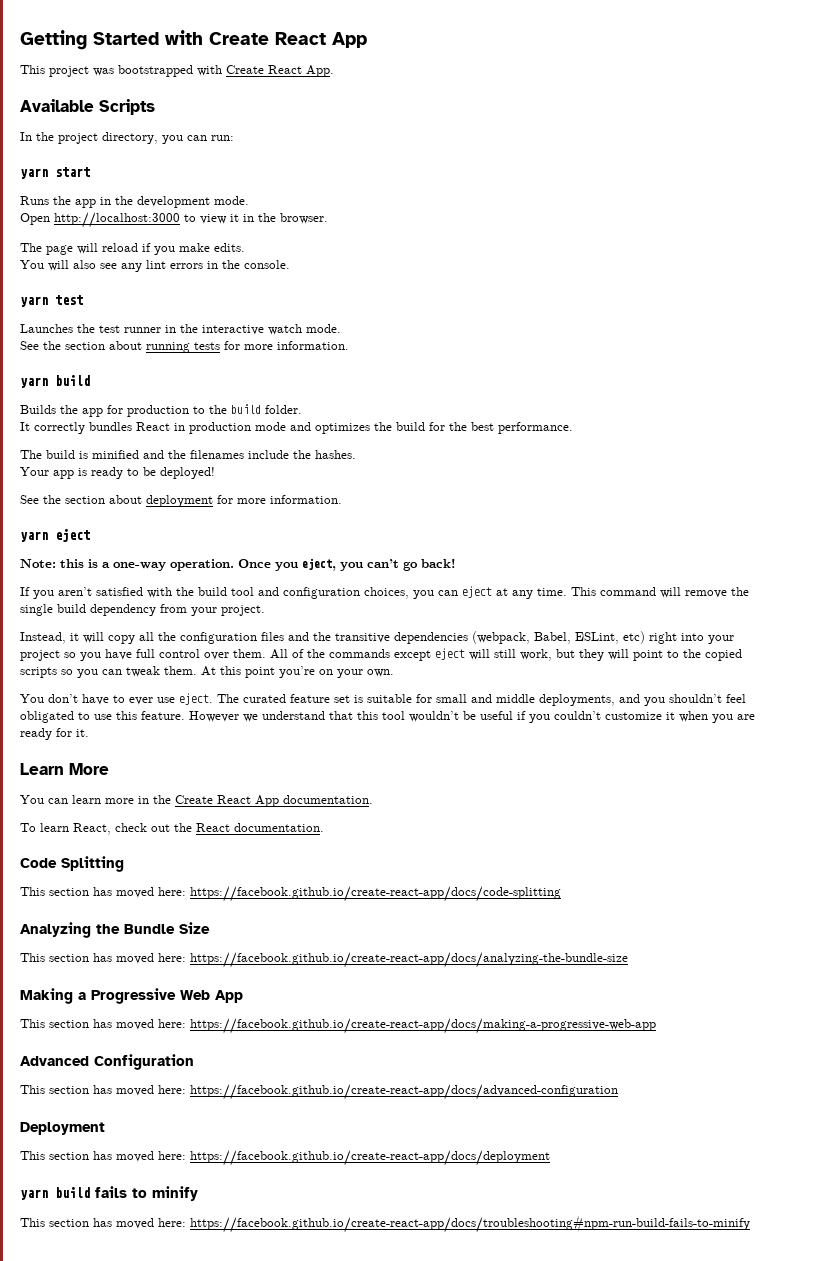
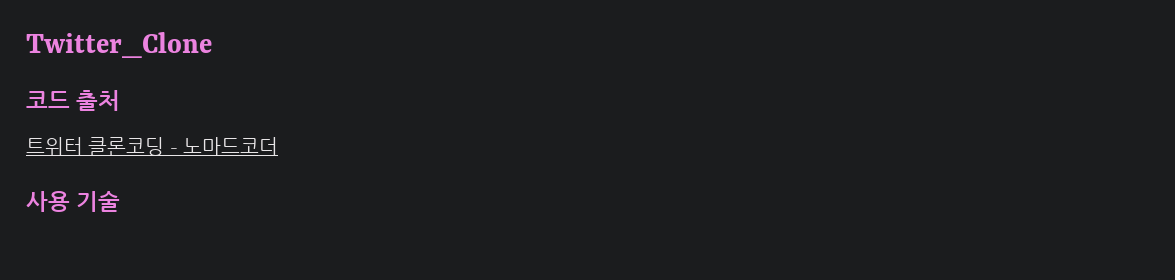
[20,30,367,50] [20,65,334,77] [20,99,155,115] [20,132,234,144] [20,167,90,179] [20,196,249,208] [20,212,328,228] [20,243,245,255] [20,260,290,272] [20,295,83,307] [20,324,341,335] [20,341,349,353] [20,375,90,388] [20,404,302,417] [20,422,573,434] [20,450,356,459] [20,467,215,479] [20,495,342,507] [20,529,90,542] [20,558,456,571] [20,586,749,599] [20,604,265,616] [20,631,734,644] [20,648,742,661] [20,666,394,678] [20,693,746,706] [20,711,755,723] [20,728,89,740] [20,763,109,775] [20,795,373,807] [20,823,324,835] [20,856,124,872] [20,886,561,902] [20,922,210,938] [20,952,628,968] [20,988,243,1004] [20,1018,656,1034] [20,1054,194,1070] [20,1084,618,1100] [20,1122,105,1135] [20,1150,550,1166] [20,1186,198,1201] [20,1215,750,1233] Getting Started with Create React App // This project was bootstrapped with Create React App. // Available Scripts // In the project directory, you can run: // yarn start // Runs the app in the development mode. // Open http://localhost:3000 to view it in the browser. // The page will reload if you make edits. // You will also see any lint errors in the console. // yarn test // Launches the test runner in the interactive watch mode. // See the section about running tests for more information. // yarn build // Builds the app for production to the build folder. // It correctly bundles React in production mode and optimizes the build for the best performance. // The build is minified and the filenames include the hashes. // Your app is ready to be deployed! // See the section about deployment for more information. // yarn eject // Note: this is a one-way operation. Once you eject, you can’t go back! // If you aren’t satisfied with the build tool and configuration choices, you can eject at any time. This command will remove the single build dependency from your project. // Instead, it will copy all the configuration files and the transitive dependencies (webpack, Babel, ESLint, etc) right into your project so you have full control over them. All of the commands except eject will still work, but they will point to the copied scripts so you can tweak them. At this point you’re on your own. // You don’t have to ever use eject. The curated feature set is suitable for small and middle deployments, and you shouldn’t feel obligated to use this feature. However we understand that this tool wouldn’t be useful if you couldn’t customize it when you are ready for it. // Learn More // You can learn more in the Create React App documentation. // To learn React, check out the React documentation. // Code Splitting // This section has moved here: https://facebook.github.io/create-react-app/docs/code-splitting // Analyzing the Bundle Size // This section has moved here: https://facebook.github.io/create-react-app/docs/analyzing-the-bundle-size // Making a Progressive Web App // This section has moved here: https://facebook.github.io/create-react-app/docs/making-a-progressive-web-app // Advanced Configuration // This section has moved here: https://facebook.github.io/create-react-app/docs/advanced-configuration // Deployment // This section has moved here: https://facebook.github.io/create-react-app/docs/deployment // yarn build fails to minify // This section has moved here: https://facebook.github.io/create-react-app/docs/troubleshooting#npm-run-build-fails-to-minify -> [26,32,212,58] [26,90,121,111] [26,137,279,156] [26,191,121,212] Twitter_Clone // 코드 출처 // 트위터 클론코딩 - 노마드코더 // 사용 기술

